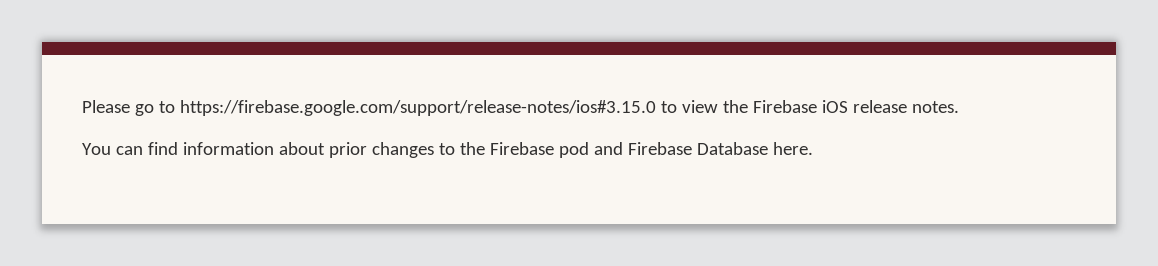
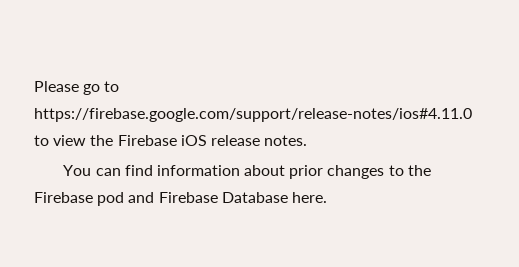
[179,100,656,116] https://firebase.google.com/support/release-notes/ios#3.15.0 -> [34,108,472,122] https://firebase.google.com/support/release-notes/ios#4.11.0

